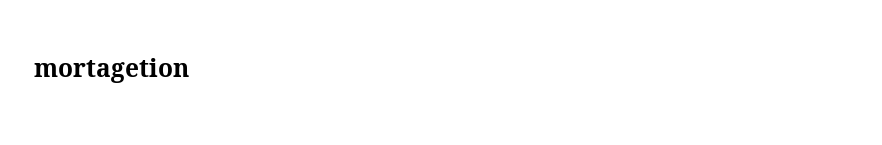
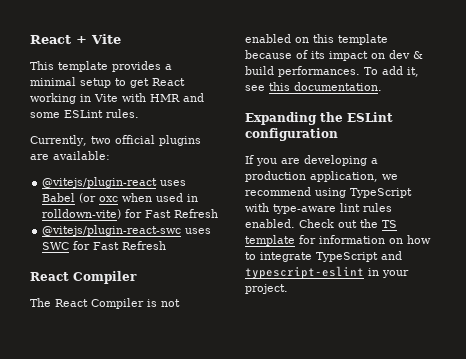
[34,58,189,83] mortagetion -> [30,34,121,44] [30,61,172,72] [30,77,185,88] [30,93,204,104] [30,109,139,118] [30,135,201,146] [30,151,110,160] [42,177,187,188] [42,193,199,203] [42,209,219,219] [42,225,212,236] [42,241,167,250] [30,271,137,284] [30,298,180,309] [245,34,388,45] [245,50,423,61] [245,66,419,77] [245,82,382,91] [245,112,393,125] [245,128,338,141] [245,155,378,166] [245,171,398,182] [245,187,412,198] [245,203,392,214] [245,219,397,228] [245,235,431,246] [245,251,402,262] [245,266,409,279] [245,284,288,294] React + Vite // This template provides a minimal setup to get React working in Vite with HMR and some ESLint rules. // Currently, two official plugins are available: // @vitejs/plugin-react uses Babel (or oxc when used in rolldown-vite) for Fast Refresh // @vitejs/plugin-react-swc uses SWC for Fast Refresh // React Compiler // The React Compiler is not enabled on this template because of its impact on dev & build performances. To add it, see this documentation. // Expanding the ESLint configuration // If you are developing a production application, we recommend using TypeScript with type-aware lint rules enabled. Check out the TS template for information on how to integrate TypeScript and typescript-eslint in your project.

